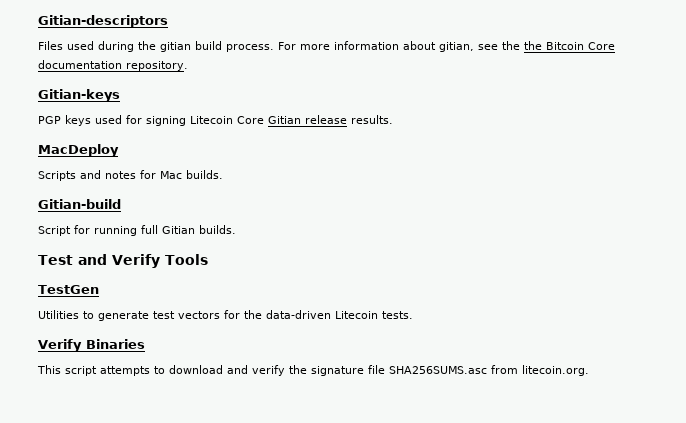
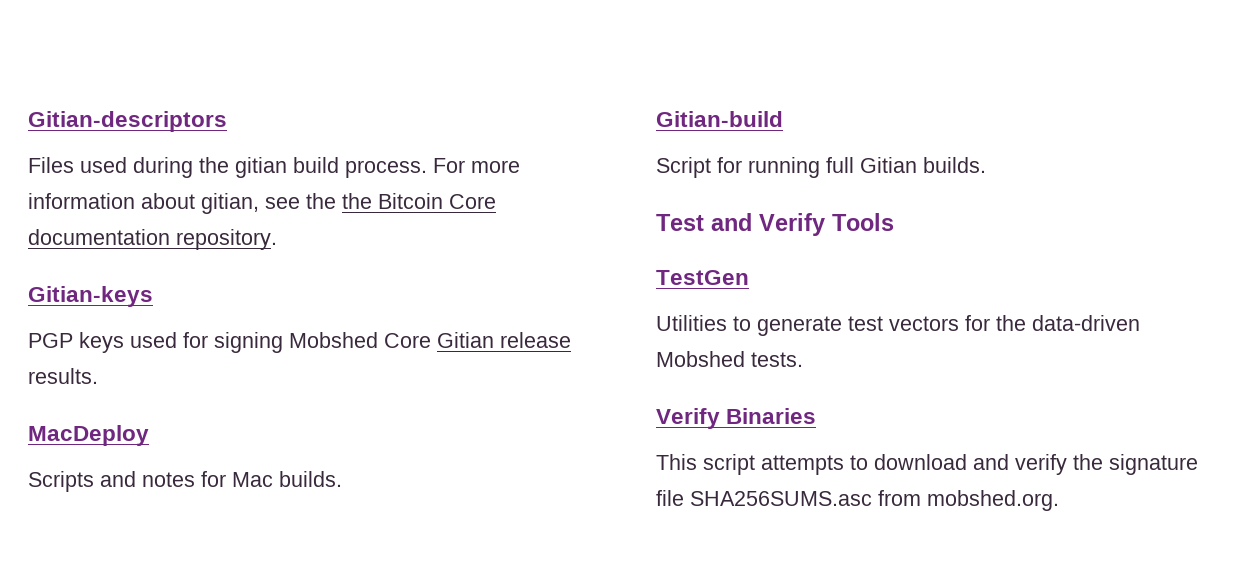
[190,116,233,124] Litecoin -> [289,332,378,348] Mobshed
[335,311,378,319] Litecoin -> [656,351,745,367] Mobshed
[522,365,589,376] litecoin.org. -> [927,490,1059,511] mobshed.org.

